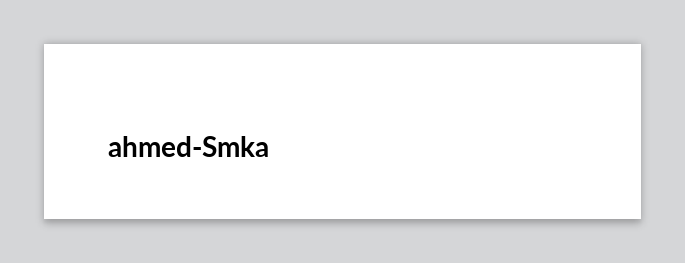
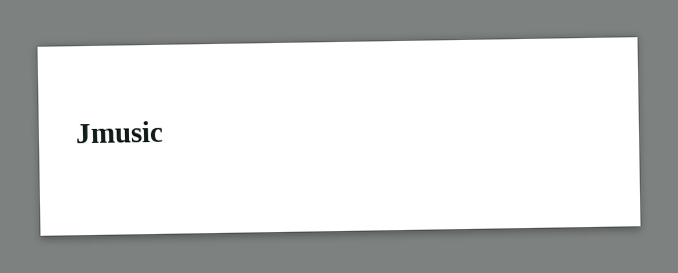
[108,136,269,157] ahmed-Smka -> [75,120,164,144] Jmusic

